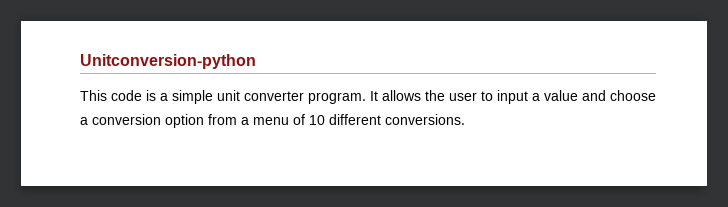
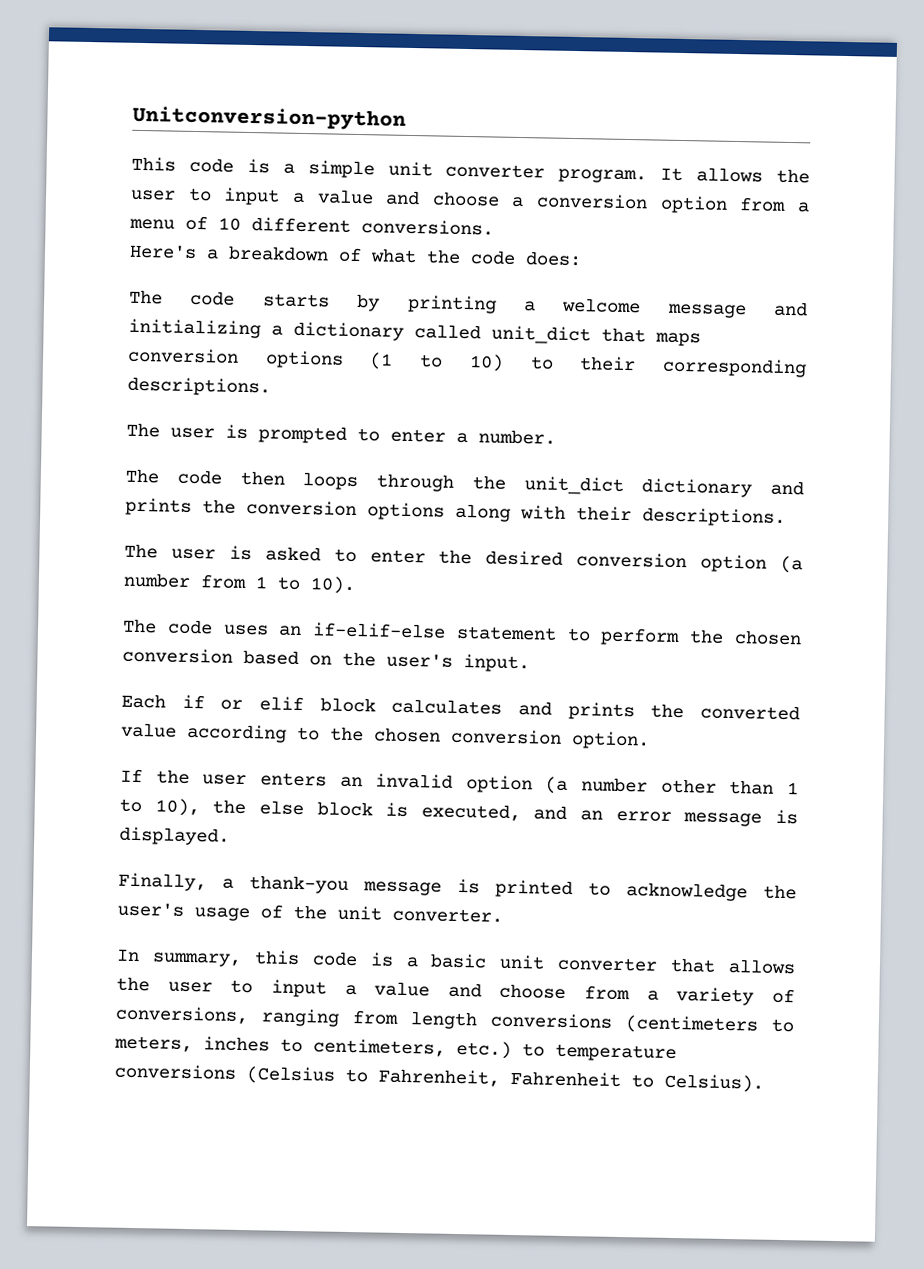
(465, 119) none -> [129,244,582,267] [129,289,808,319] [128,318,701,347] [127,347,807,378] [127,376,271,397] [126,422,556,445] [125,468,804,498] [125,497,786,527] [124,543,803,574] [123,572,356,595] [122,618,802,647] [122,647,530,673] [121,693,800,721] [121,722,650,750] [120,768,799,795] [119,798,798,827] [119,826,230,846] [118,872,797,902] [117,902,503,923] [116,949,796,975] [116,976,795,1006] [115,1005,794,1035] [114,1035,677,1063] [114,1063,764,1093] // Here's a breakdown of what the code does: // The code starts by printing a welcome message and initializing a dictionary called unit_dict that maps conversion options (1 to 10) to their corresponding descriptions. // The user is prompted to enter a number. // The code then loops through the unit_dict dictionary and prints the conversion options along with their descriptions. // The user is asked to enter the desired conversion option (a number from 1 to 10). // The code uses an if-elif-else statement to perform the chosen conversion based on the user's input. // Each if or elif block calculates and prints the converted value according to the chosen conversion option. // If the user enters an invalid option (a number other than 1 to 10), the else block is executed, and an error message is displayed. // Finally, a thank-you message is printed to acknowledge the user's usage of the unit converter. // In summary, this code is a basic unit converter that allows the user to input a value and choose from a variety of conversions, ranging from length conversions (centimeters to meters, inches to centimeters, etc.) to temperature conversions (Celsius to Fahrenheit, Fahrenheit to Celsius).

